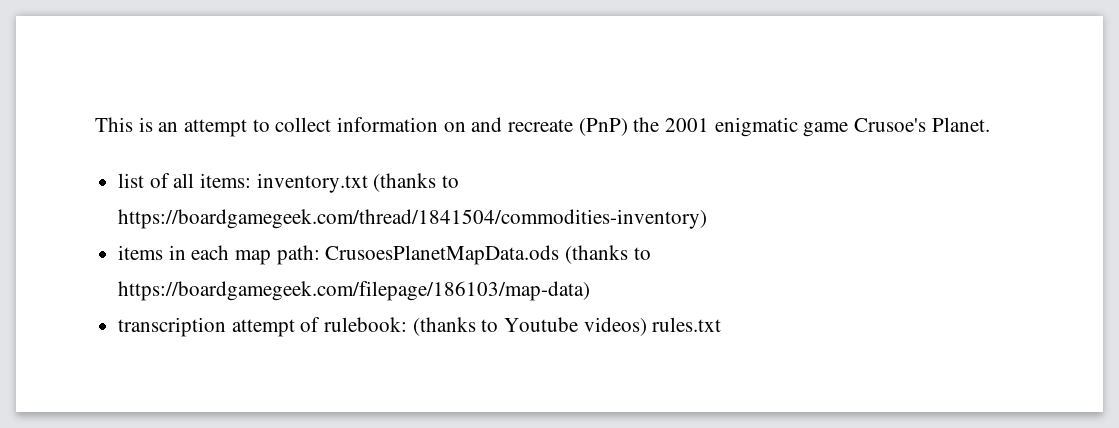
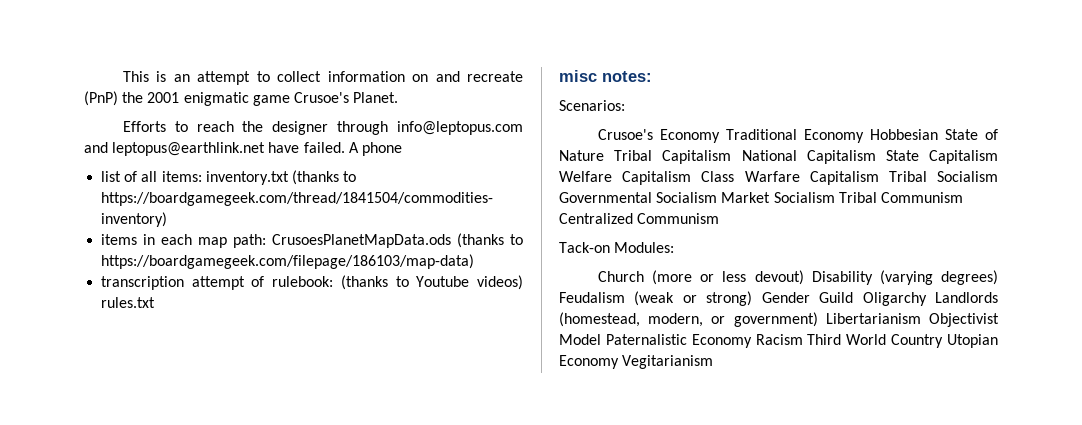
(990, 124) none -> [122,121,523,135] [84,142,402,156] // Efforts to reach the designer through info@leptopus.com and leptopus@earthlink.net have failed. A phone
(722, 324) none -> [559,70,652,82] [559,100,625,111] [597,129,998,143] [559,150,998,164] [559,171,998,185] [559,192,963,203] [559,213,720,224] [559,242,675,253] [597,270,998,285] [559,291,998,306] [559,312,999,327] [559,334,998,348] [559,355,714,369] // misc notes: // Scenarios: // Crusoe's Economy Traditional Economy Hobbesian State of Nature Tribal Capitalism National Capitalism State Capitalism Welfare Capitalism Class Warfare Capitalism Tribal Socialism Governmental Socialism Market Socialism Tribal Communism Centralized Communism // Tack-on Modules: // Church (more or less devout) Disability (varying degrees) Feudalism (weak or strong) Gender Guild Oligarchy Landlords (homestead, modern, or government) Libertarianism Objectivist Model Paternalistic Economy Racism Third World Country Utopian Economy Vegitarianism

